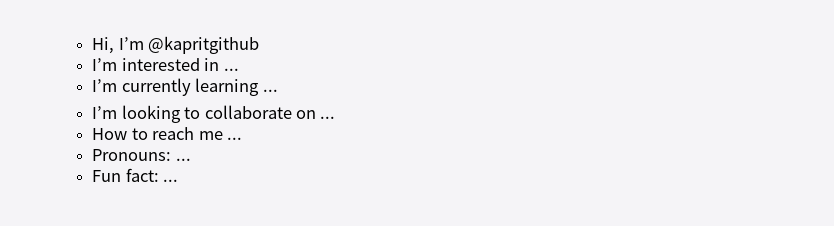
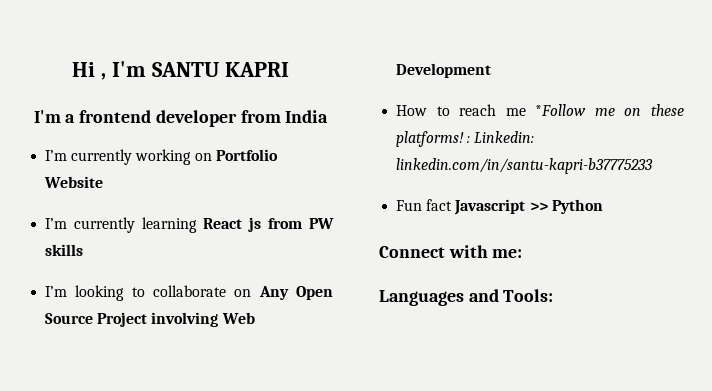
[92,36,260,54] [92,58,239,71] [92,78,278,96] Hi, I’m @kapritgithub // I’m interested in ... // I’m currently learning ... -> [72,61,289,80] [33,110,329,127] [45,149,278,165] [44,176,104,188] [45,217,334,233] [45,244,84,256] Hi , I'm SANTU KAPRI // I'm a frontend developer from India // I’m currently working on Portfolio Website // I’m currently learning React js from PW skills
[320,116,336,119] [92,127,242,140] [92,149,191,161] [92,168,179,182] ... // How to reach me ... // Pronouns: ... // Fun fact: ... -> [258,286,333,300] [45,312,255,327] [396,63,492,78] [396,104,684,116] [396,131,535,147] [396,158,654,174] [396,199,603,215] [379,245,523,258] [379,289,554,306] Any Open Source Project involving Web Development // How to reach me *Follow me on these platforms! : Linkedin: linkedin.com/in/santu-kapri-b37775233 // Fun fact Javascript >> Python // Connect with me: // Languages and Tools:

